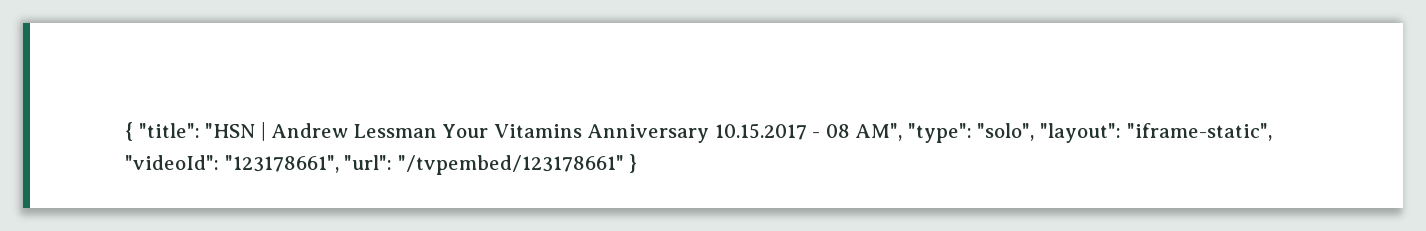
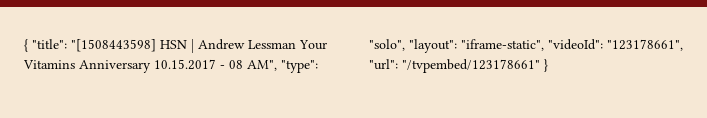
[205,123,256,138] "HSN -> [71,39,187,52] "[1508443598] HSN

